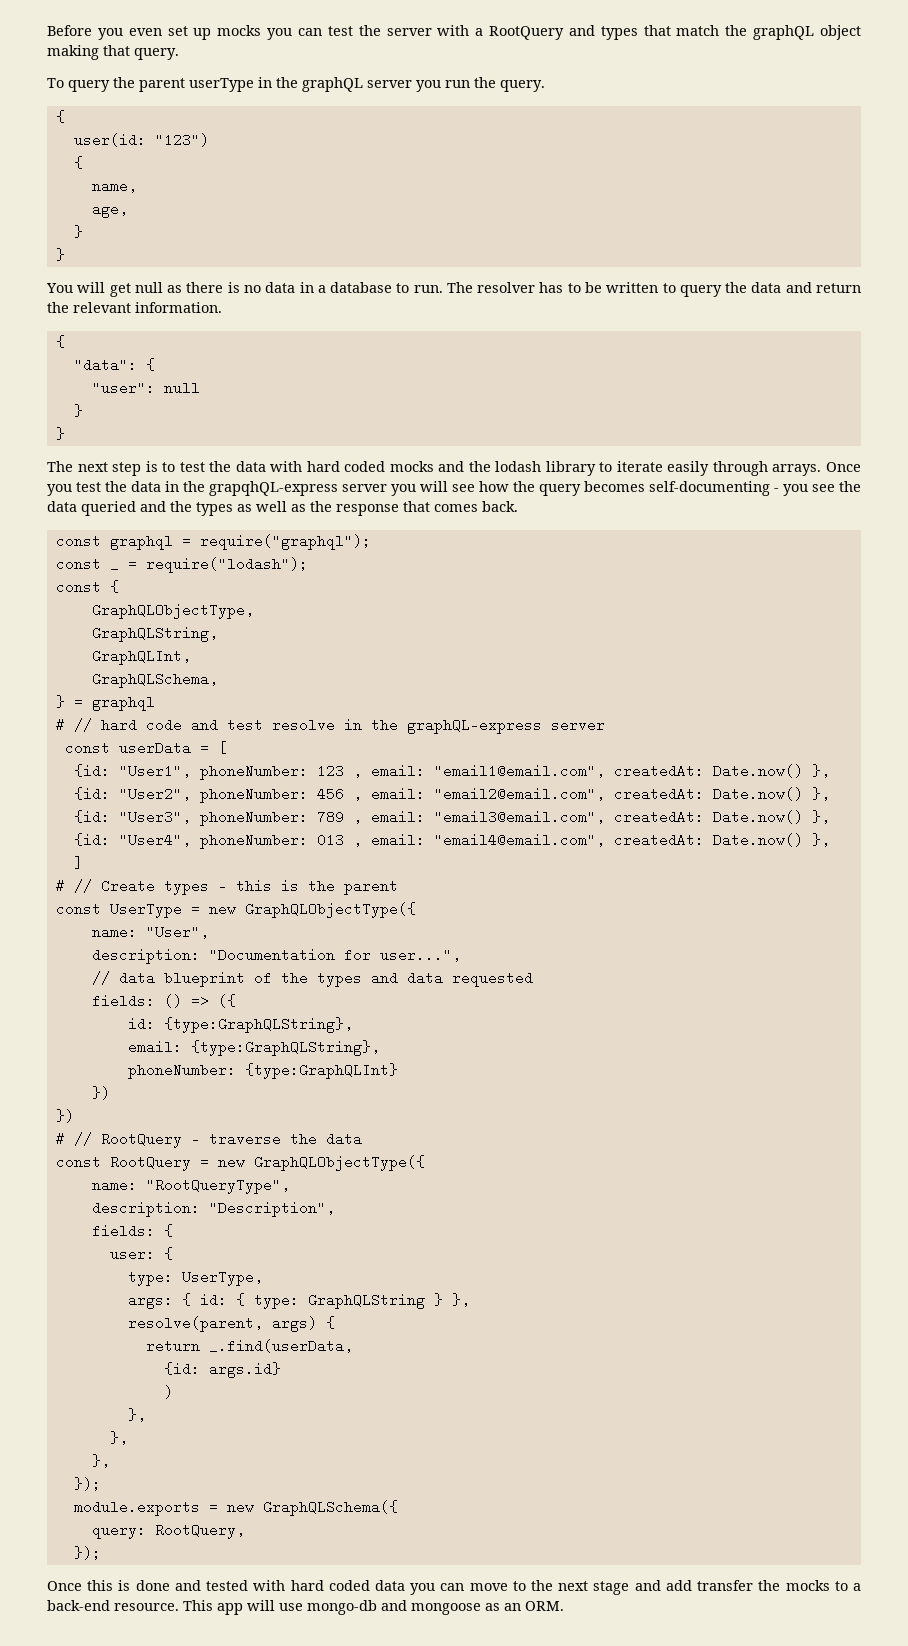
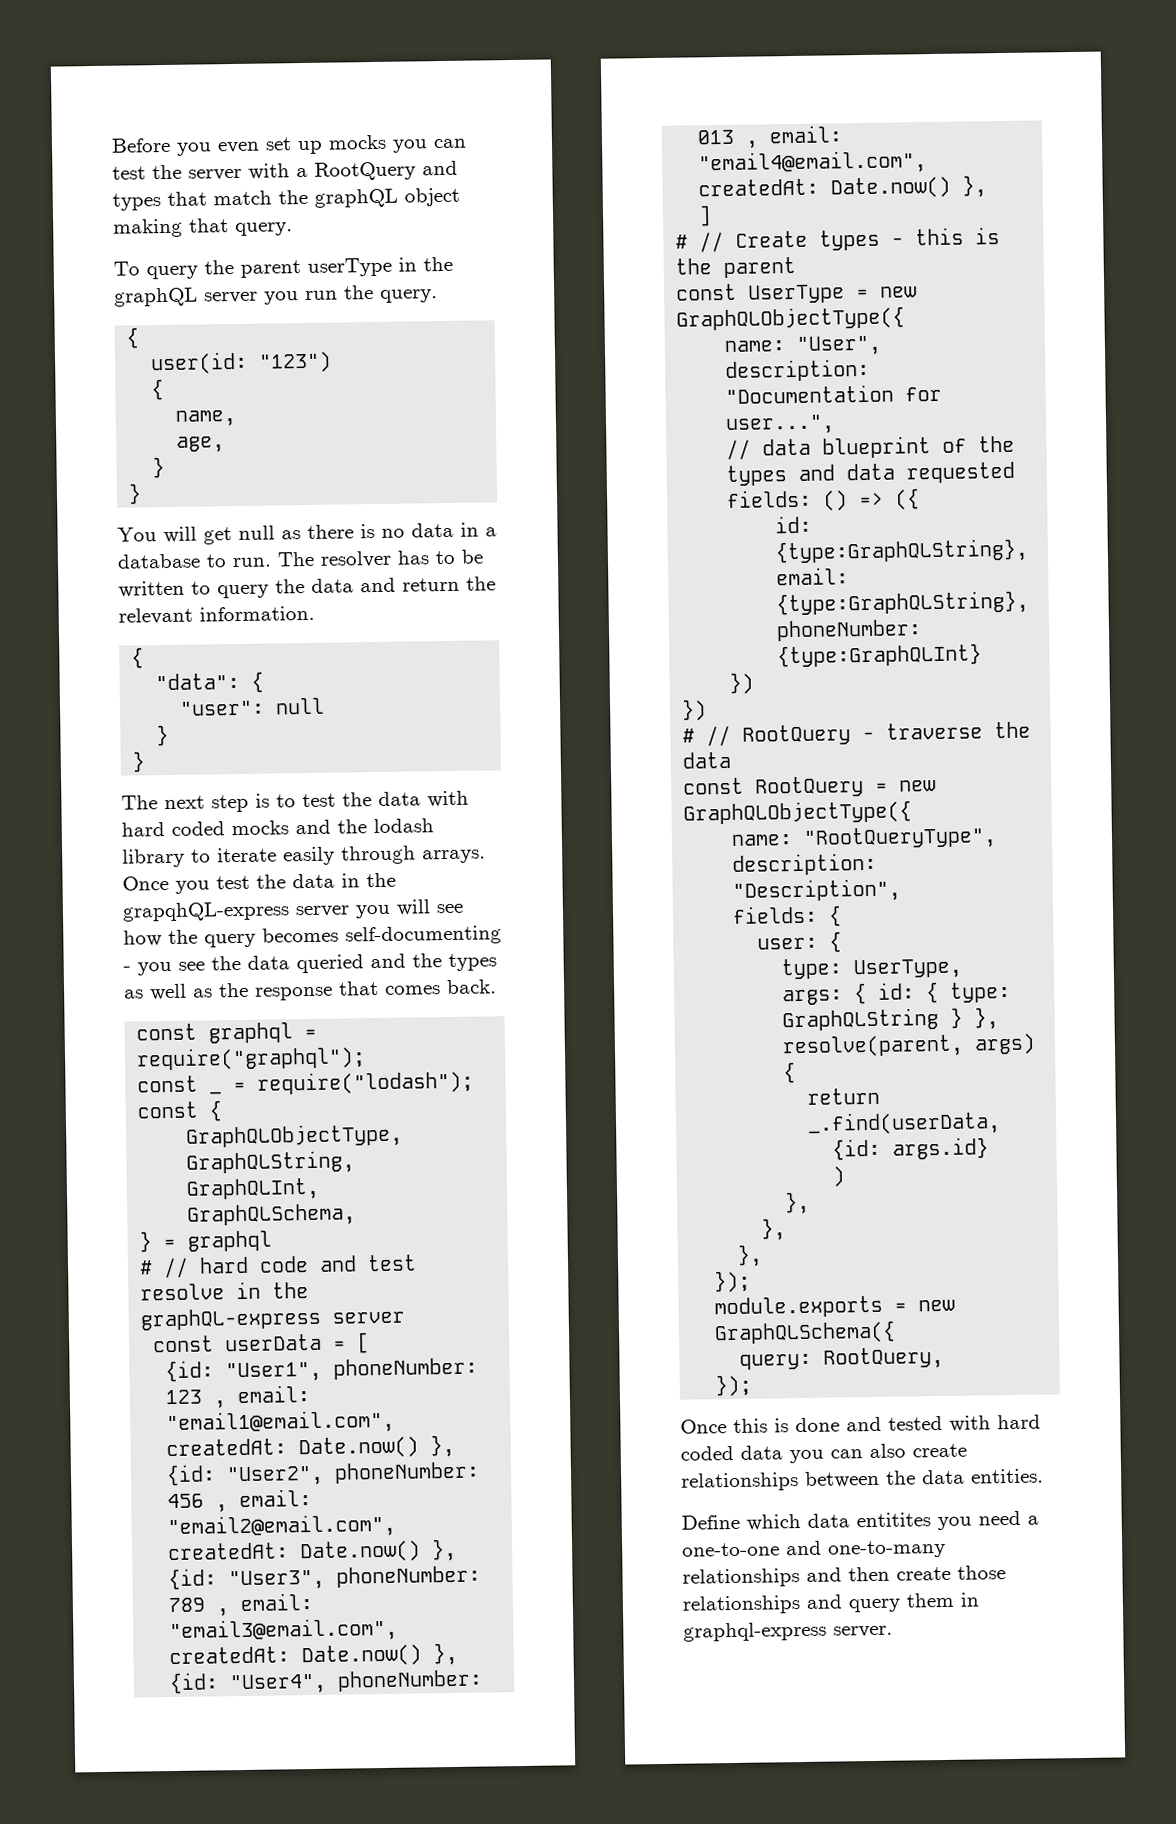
[469,1580,862,1595] [47,1600,564,1615] move to the next stage and add transfer the mocks to a back-end resource. This app will use mongo-db and mongoose as an ORM. -> [869,1443,967,1459] [681,1468,1044,1492] [681,1510,1039,1531] [682,1539,946,1559] [682,1565,1006,1588] [682,1592,979,1615] [683,1621,893,1642] also create relationships between the data entities. // Define which data entitites you need a one-to-one and one-to-many relationships and then create those relationships and query them in graphql-express server.

